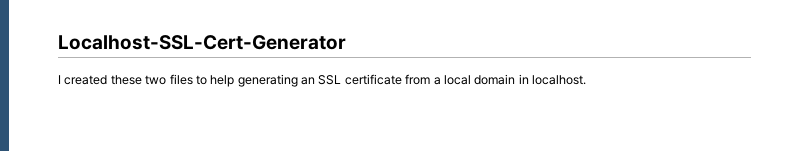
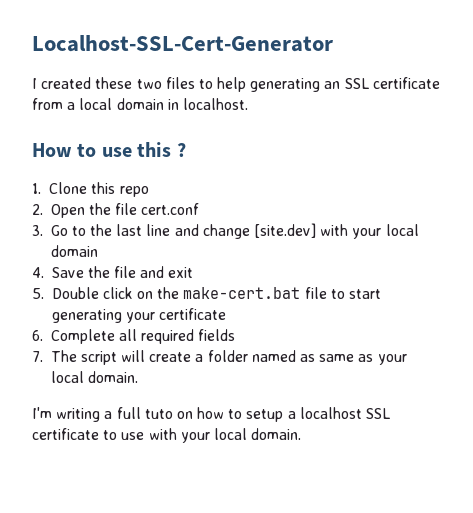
(586, 80) none -> [32,142,186,157] [32,182,149,197] [32,203,200,218] [32,223,419,239] [50,245,98,257] [32,266,194,278] [32,287,382,299] [51,308,227,323] [32,329,236,344] [32,350,407,365] [50,371,138,383] [32,407,391,422] [32,428,302,443] // How to use this ? // 1. Clone this repo // 2. Open the file cert.conf // 3. Go to the last line and change [site.dev] with your local domain // 4. Save the file and exit // 5. Double click on the make-cert.bat file to start generating your certificate // 6. Complete all required fields // 7. The script will create a folder named as same as your local domain. // I'm writing a full tuto on how to setup a localhost SSL certificate to use with your local domain.

